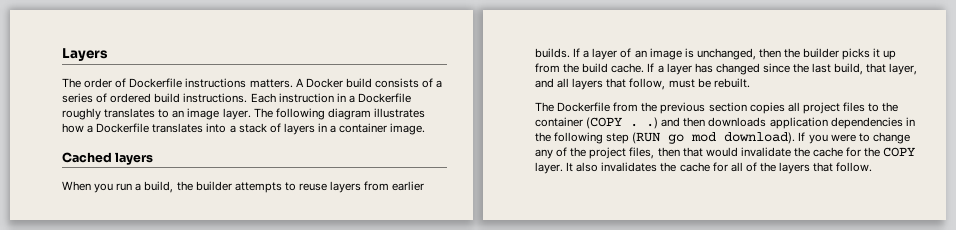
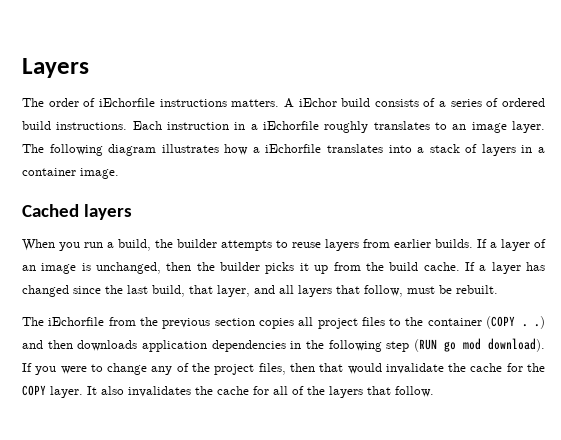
[129,78,183,88] Dockerfile -> [98,98,155,107] iEchorfile
[305,78,343,88] Docker -> [298,98,337,107] iEchor
[357,93,411,103] Dockerfile -> [263,121,320,130] iEchorfile
[96,123,150,133] Dockerfile -> [265,144,322,153] iEchorfile
[557,102,611,112] Dockerfile -> [48,317,105,326] iEchorfile

